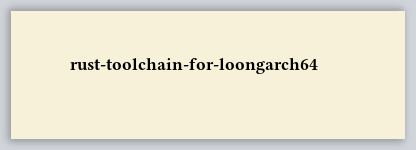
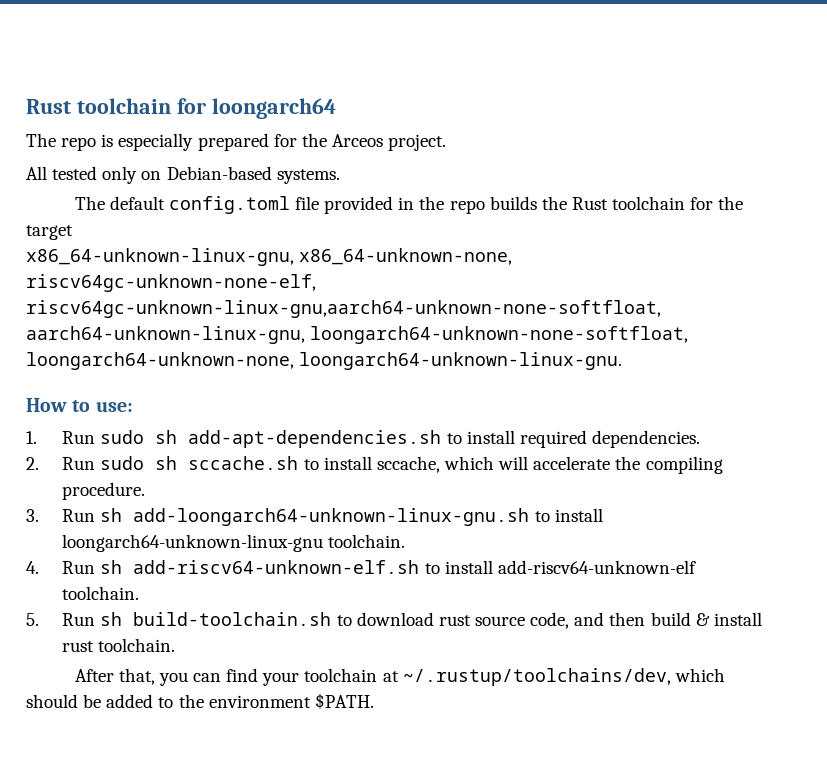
[70,58,318,74] rust-toolchain-for-loongarch64 -> [26,98,336,119] [26,133,447,151] [26,166,340,184] [74,196,744,214] [26,225,73,240] [26,248,513,266] [26,274,316,292] [26,300,661,318] [26,326,689,344] [26,352,623,370] [26,398,133,412] [26,430,700,448] [26,456,723,474] [62,482,146,500] [26,508,603,526] [62,534,406,552] [26,560,696,574] [62,586,140,600] [26,612,762,629] [62,638,176,652] [74,668,725,686] [26,693,374,709] Rust toolchain for loongarch64 // The repo is especially prepared for the Arceos project. // All tested only on Debian-based systems. // The default config.toml file provided in the repo builds the Rust toolchain for the target // x86_64-unknown-linux-gnu, x86_64-unknown-none, riscv64gc-unknown-none-elf, riscv64gc-unknown-linux-gnu,aarch64-unknown-none-softfloat, aarch64-unknown-linux-gnu, loongarch64-unknown-none-softfloat, loongarch64-unknown-none, loongarch64-unknown-linux-gnu. // How to use: // 1. Run sudo sh add-apt-dependencies.sh to install required dependencies. // 2. Run sudo sh sccache.sh to install sccache, which will accelerate the compiling procedure. // 3. Run sh add-loongarch64-unknown-linux-gnu.sh to install loongarch64-unknown-linux-gnu toolchain. // 4. Run sh add-riscv64-unknown-elf.sh to install add-riscv64-unknown-elf toolchain. // 5. Run sh build-toolchain.sh to download rust source code, and then build & install rust toolchain. // After that, you can find your toolchain at ~/.rustup/toolchains/dev, which should be added to the environment $PATH.

